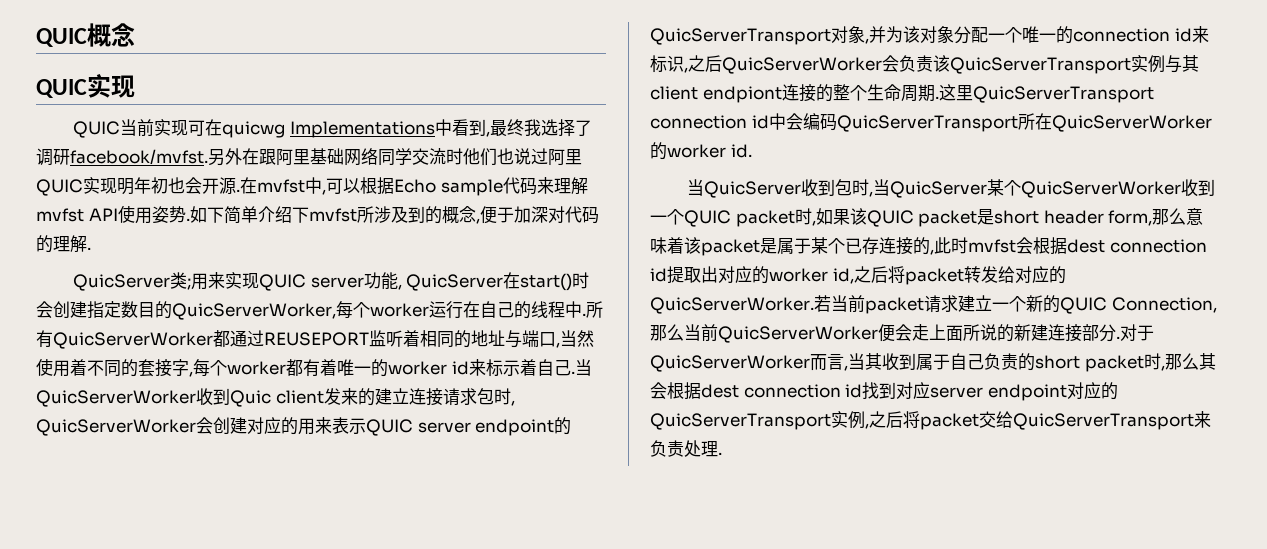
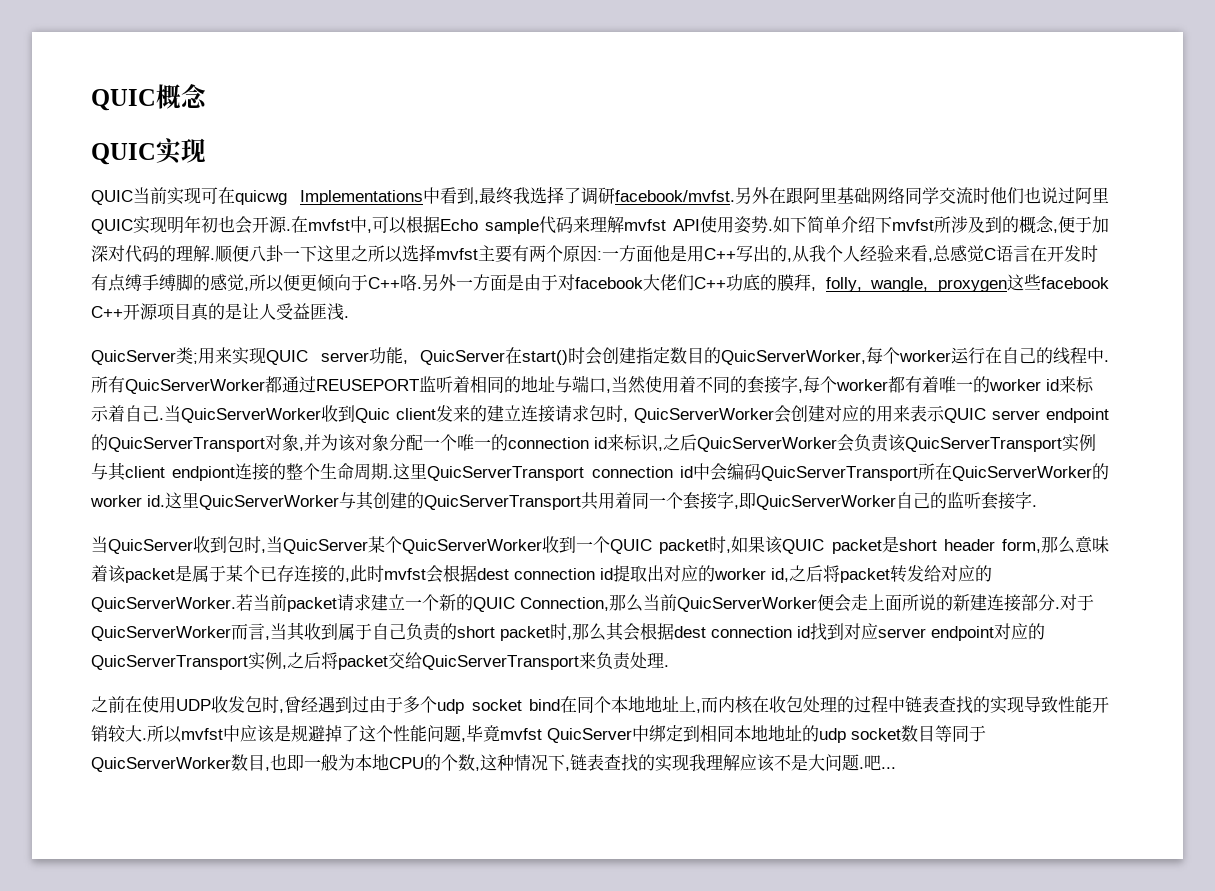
(91, 248) none -> [215,244,1098,263] [91,274,1109,292] [91,303,349,321] 顺便八卦一下这里之所以选择mvfst主要有两个原因:一方面他是用C++写出的,从我个人经验来看,总感觉C语言在开发时有点缚手缚脚的感觉,所以便更倾向于C++咯.另外一方面是由于对facebook大佬们C++功底的膜拜, folly, wangle, proxygen这些facebook C++开源项目真的是让人受益匪浅.
(752, 151) none -> [165,491,1037,510] 这里QuicServerWorker与其创建的QuicServerTransport共用着同一个套接字,即QuicServerWorker自己的监听套接字.
(722, 453) none -> [91,696,1109,714] [91,724,986,743] [91,754,896,772] // 之前在使用UDP收发包时,曾经遇到过由于多个udp socket bind在同个本地地址上,而内核在收包处理的过程中链表查找的实现导致性能开销较大.所以mvfst中应该是规避掉了这个性能问题,毕竟mvfst QuicServer中绑定到相同本地地址的udp socket数目等同于QuicServerWorker数目,也即一般为本地CPU的个数,这种情况下,链表查找的实现我理解应该不是大问题.吧...

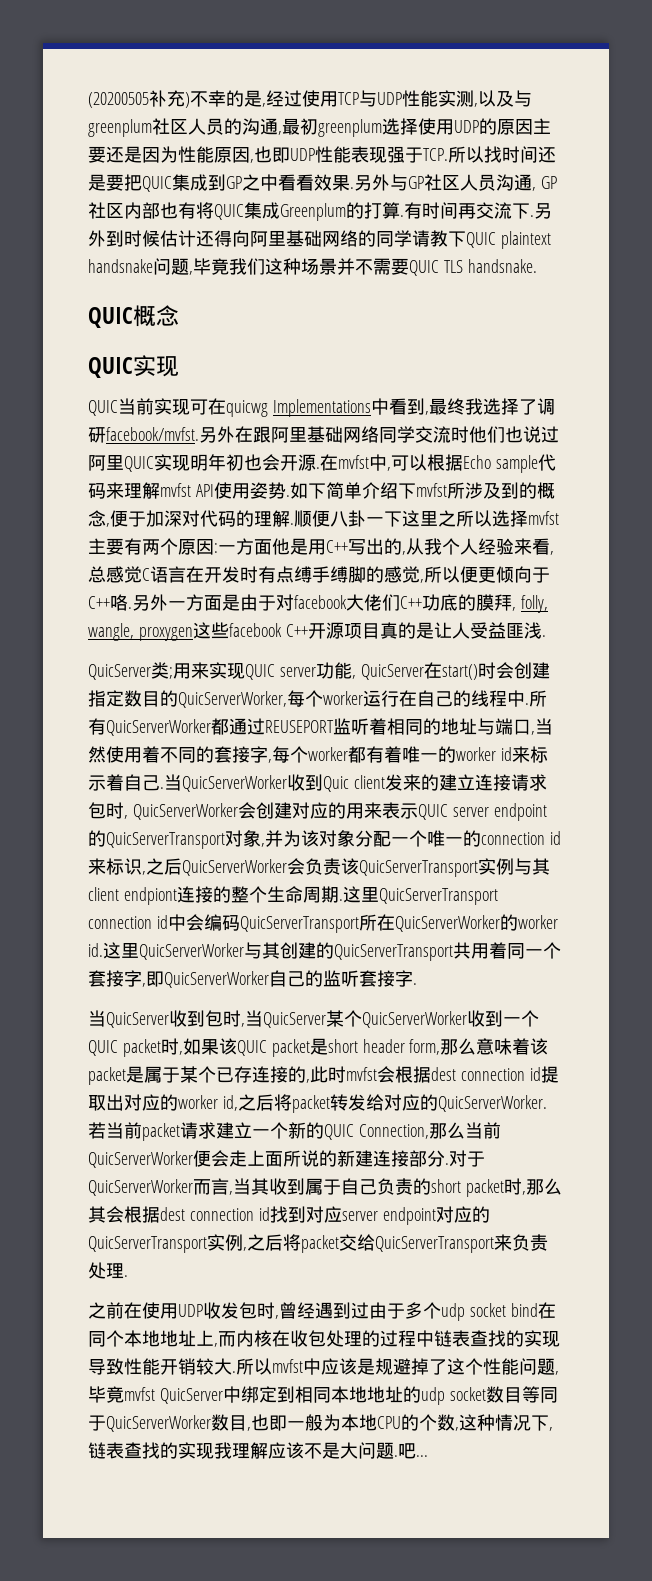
(91, 100) none -> [88,90,532,108] [88,118,551,137] [88,146,556,163] [88,174,557,192] [88,202,552,221] [88,230,551,249] [88,258,537,276] (20200505补充)不幸的是,经过使用TCP与UDP性能实测,以及与greenplum社区人员的沟通,最初greenplum选择使用UDP的原因主要还是因为性能原因,也即UDP性能表现强于TCP.所以找时间还是要把QUIC集成到GP之中看看效果.另外与GP社区人员沟通, GP社区内部也有将QUIC集成Greenplum的打算.有时间再交流下.另外到时候估计还得向阿里基础网络的同学请教下QUIC plaintext handsnake问题,毕竟我们这种场景并不需要QUIC TLS handsnake. //

